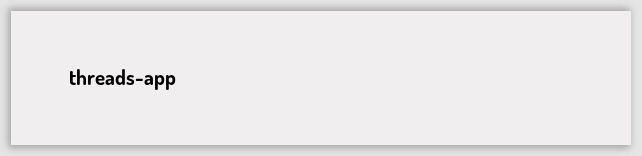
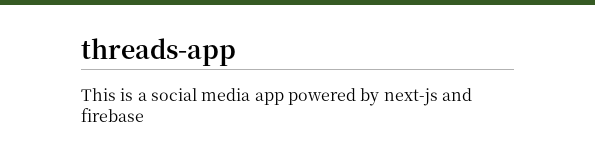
(176, 79) none -> [81,88,472,106] [81,108,144,122] // This is a social media app powered by next-js and firebase

